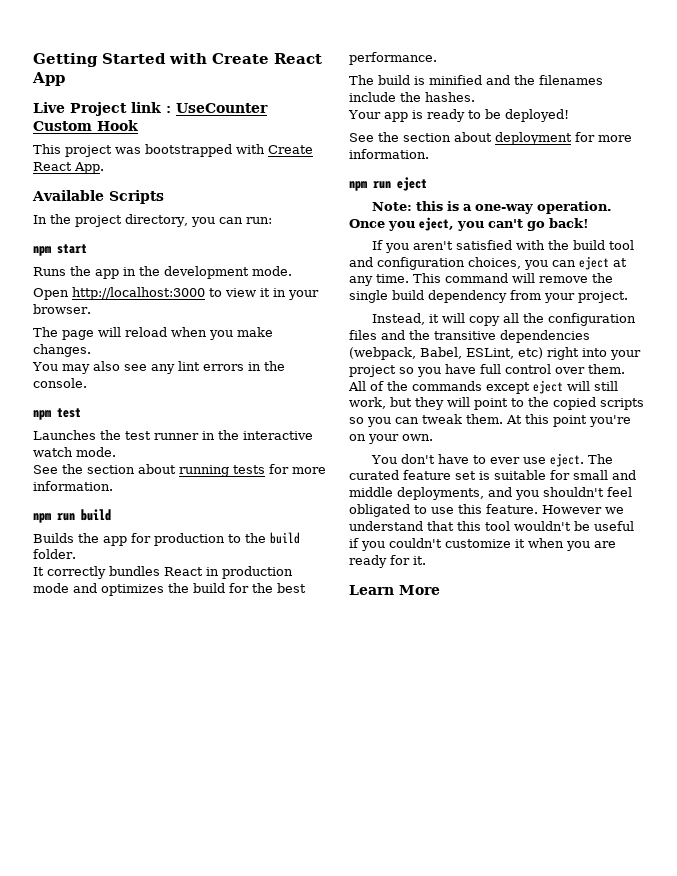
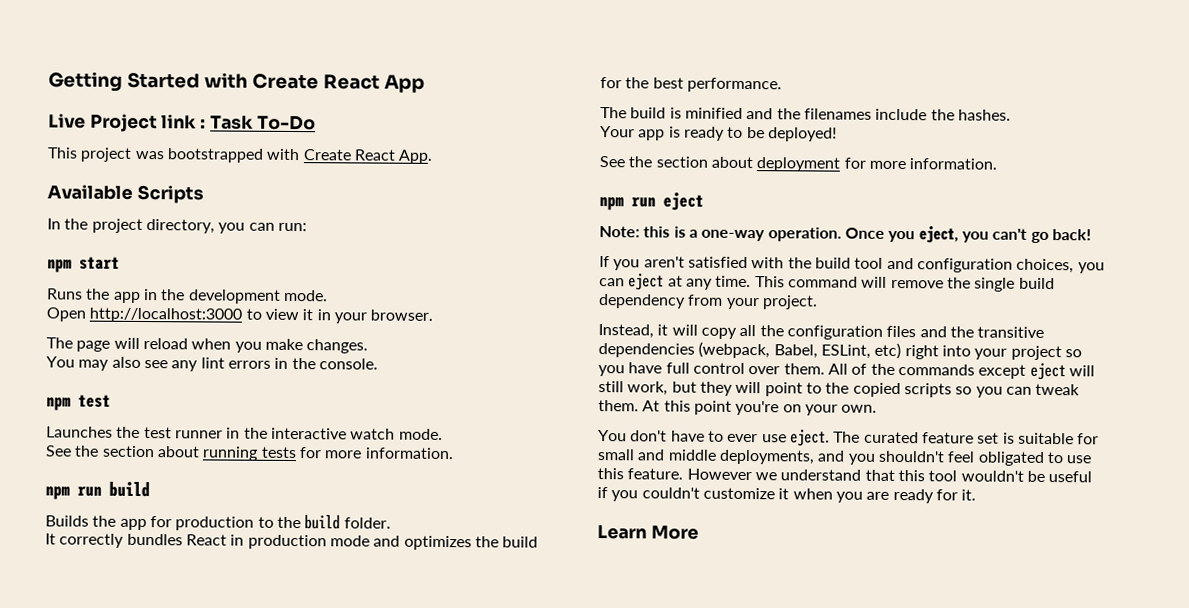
[176,103,268,113] [33,120,138,131] UseCounter Custom Hook -> [209,115,316,131] Task To-Do

